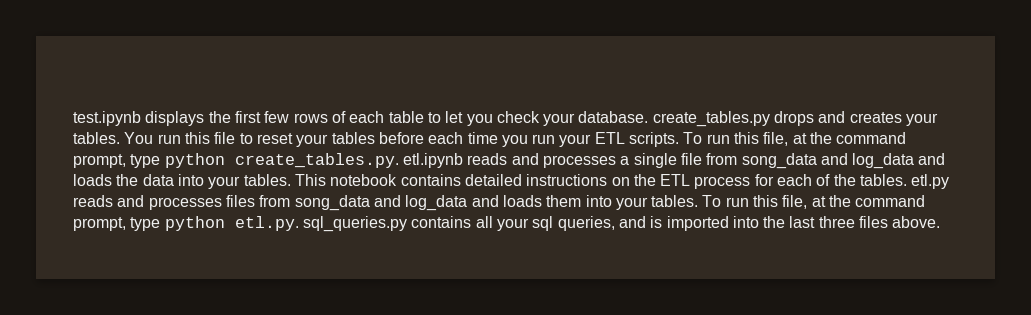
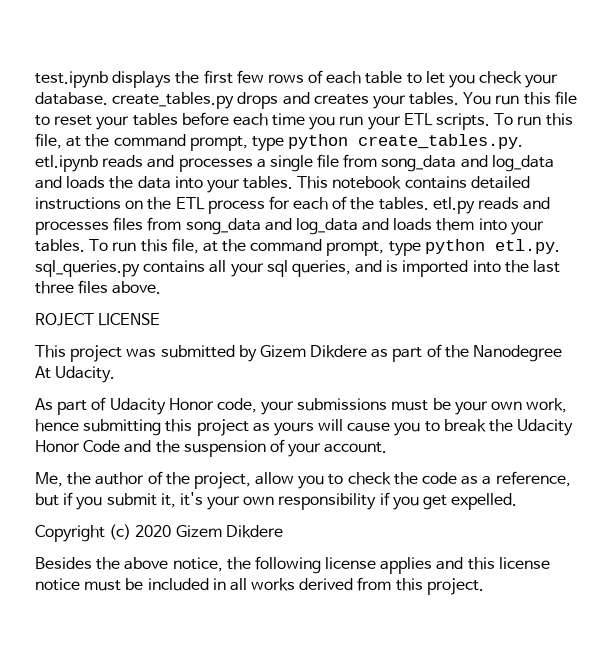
(941, 222) none -> [35,313,161,326] [35,344,563,362] [35,366,116,383] [35,397,568,415] [35,419,574,436] [35,439,388,457] [35,471,571,489] [35,492,518,510] [35,524,283,542] [35,556,550,574] [35,577,484,595] // ROJECT LICENSE // This project was submitted by Gizem Dikdere as part of the Nanodegree At Udacity. // As part of Udacity Honor code, your submissions must be your own work, hence submitting this project as yours will cause you to break the Udacity Honor Code and the suspension of your account. // Me, the author of the project, allow you to check the code as a reference, but if you submit it, it's your own responsibility if you get expelled. // Copyright (c) 2020 Gizem Dikdere // Besides the above notice, the following license applies and this license notice must be included in all works derived from this project.

